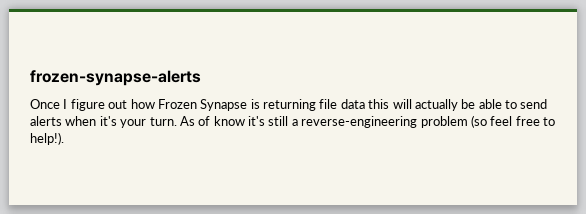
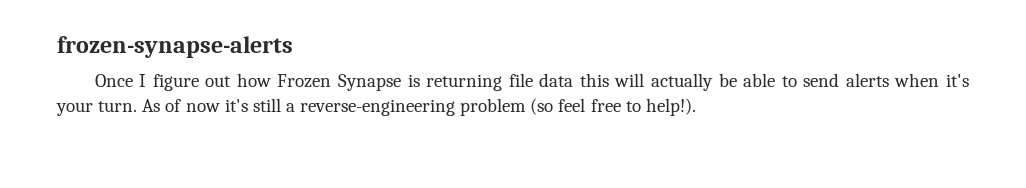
[213,116,245,126] know -> [185,103,220,112] now

